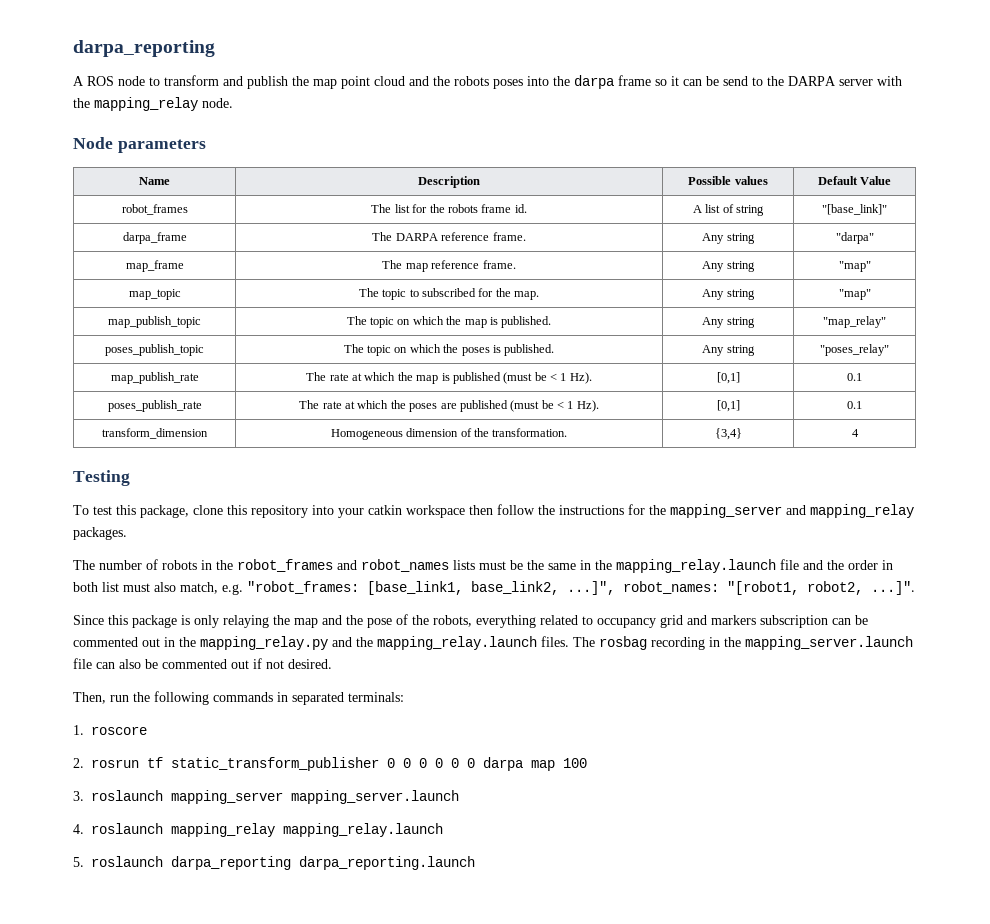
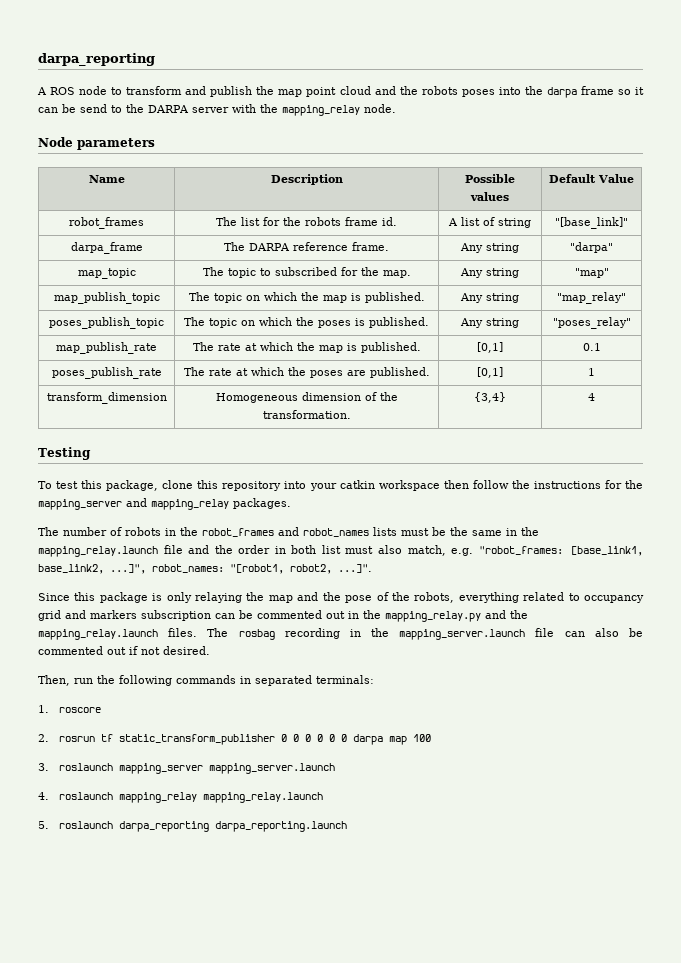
[125,260,184,272] [382,260,516,272] [702,261,755,272] [838,261,871,272] // map_frame | The map reference frame. | Any string | "map" -> (613, 247) none
[452,372,592,384] published (must be < 1 Hz). -> [360,342,421,353] published.
[459,400,599,412] [716,400,740,412] [847,401,862,409] published (must be < 1 Hz). | [0,1] | 0.1 -> [369,367,430,378] [477,367,503,378] [588,368,595,376] published. | [0,1] | 1

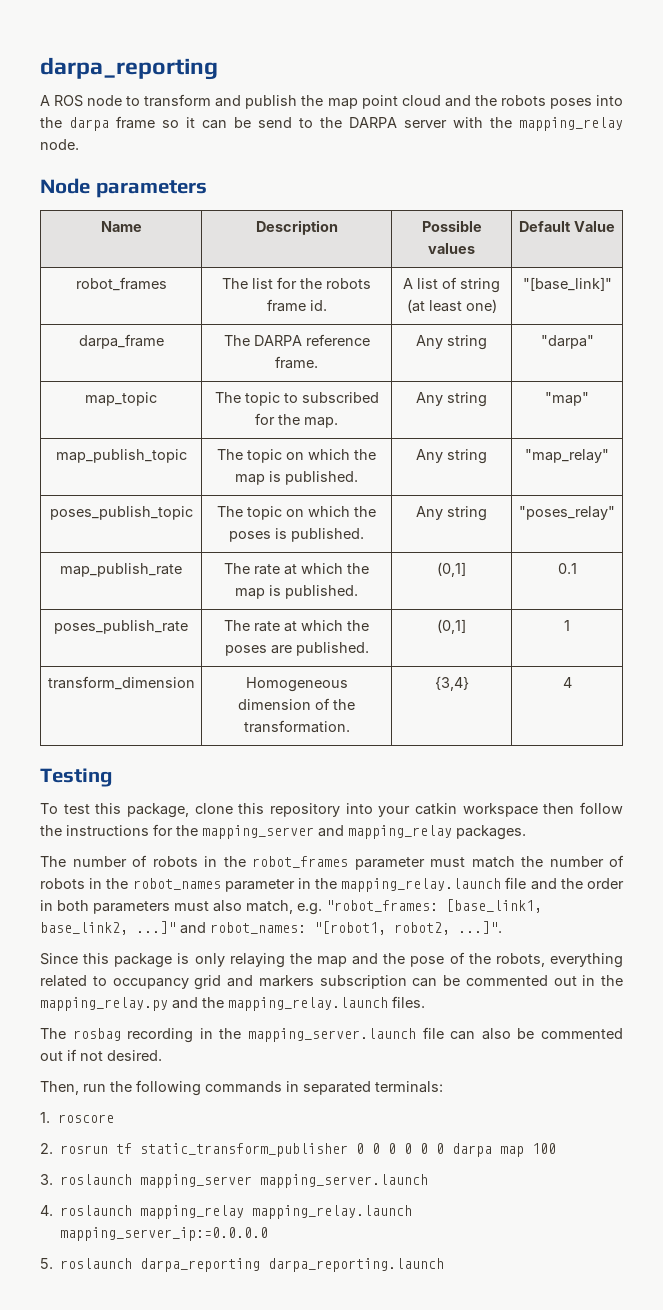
(531, 223) none -> [406,299,497,313] (at least one)
[477,342,503,353] [0,1] -> [437,562,466,577] (0,1]
[477,367,503,378] [0,1] -> [437,619,466,634] (0,1]
[278,527,502,537] and robot_names lists must be the same -> [354,855,624,870] [40,878,295,892] parameter must match the number of robots in the robot_names parameter
[321,545,341,554] list -> [93,901,170,914] parameters
[110,564,146,574] ...]", -> [136,921,206,934] ...]" and
(198, 632) none -> (425, 1002) //
(323, 797) none -> [60,1227,269,1241] mapping_server_ip:=0.0.0.0

